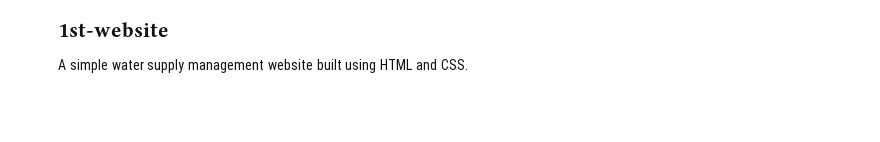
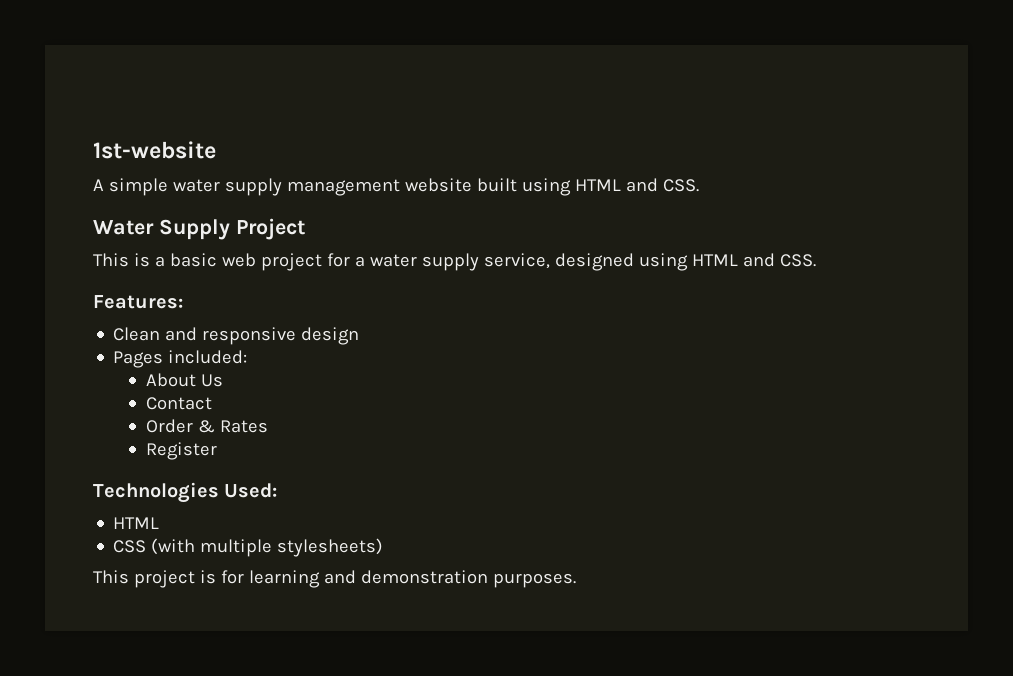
(468, 64) none -> [93,218,305,240] [93,253,816,271] [93,295,183,309] [113,327,360,345] [113,350,248,368] [146,373,224,387] [146,397,213,410] [146,419,269,433] [146,442,218,460] [93,482,278,503] [113,517,160,529] [113,538,384,557] [93,570,576,588] // Water Supply Project // This is a basic web project for a water supply service, designed using HTML and CSS. // Features: // Clean and responsive design // Pages included: // About Us // Contact // Order & Rates // Register // Technologies Used: // HTML // CSS (with multiple stylesheets) // This project is for learning and demonstration purposes.

